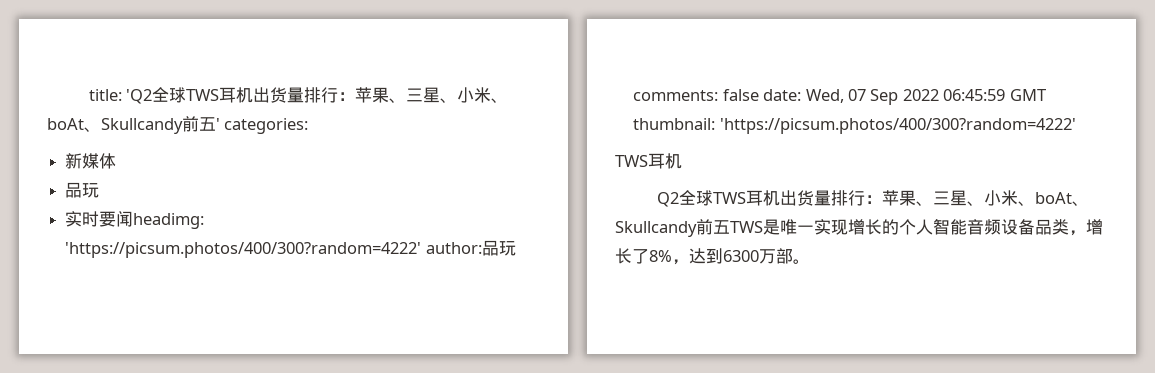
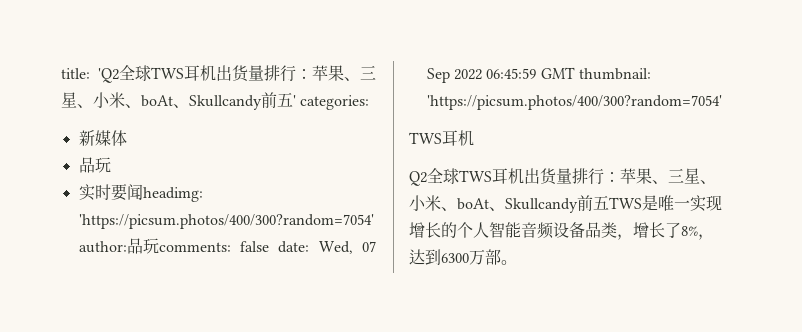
[65,242,422,258] 'https://picsum.photos/400/300?random=4222' -> [78,214,374,229] 'https://picsum.photos/400/300?random=7054'
[719,118,1076,134] 'https://picsum.photos/400/300?random=4222' -> [426,95,722,110] 'https://picsum.photos/400/300?random=7054'

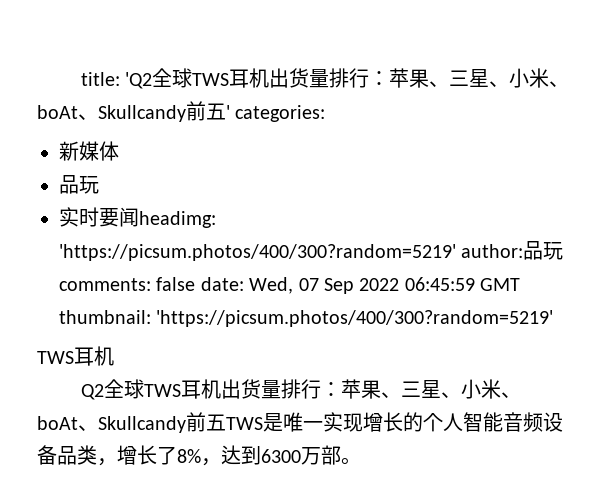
[78,214,374,229] 'https://picsum.photos/400/300?random=7054' -> [59,244,456,261] 'https://picsum.photos/400/300?random=5219'
[426,95,722,110] 'https://picsum.photos/400/300?random=7054' -> [156,310,554,327] 'https://picsum.photos/400/300?random=5219'

